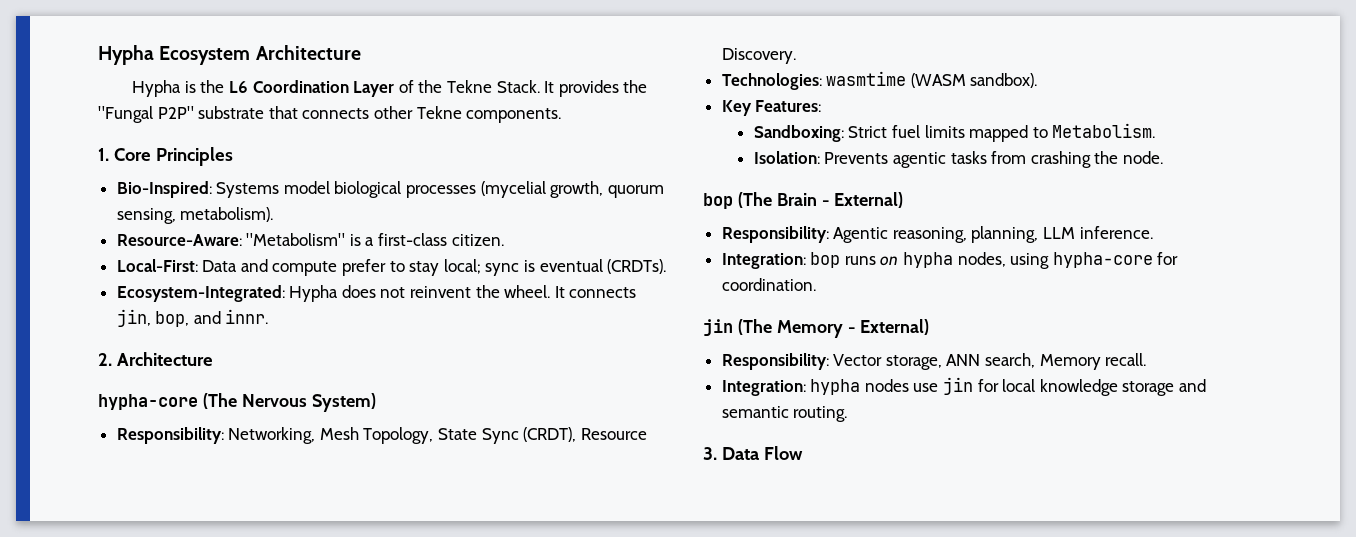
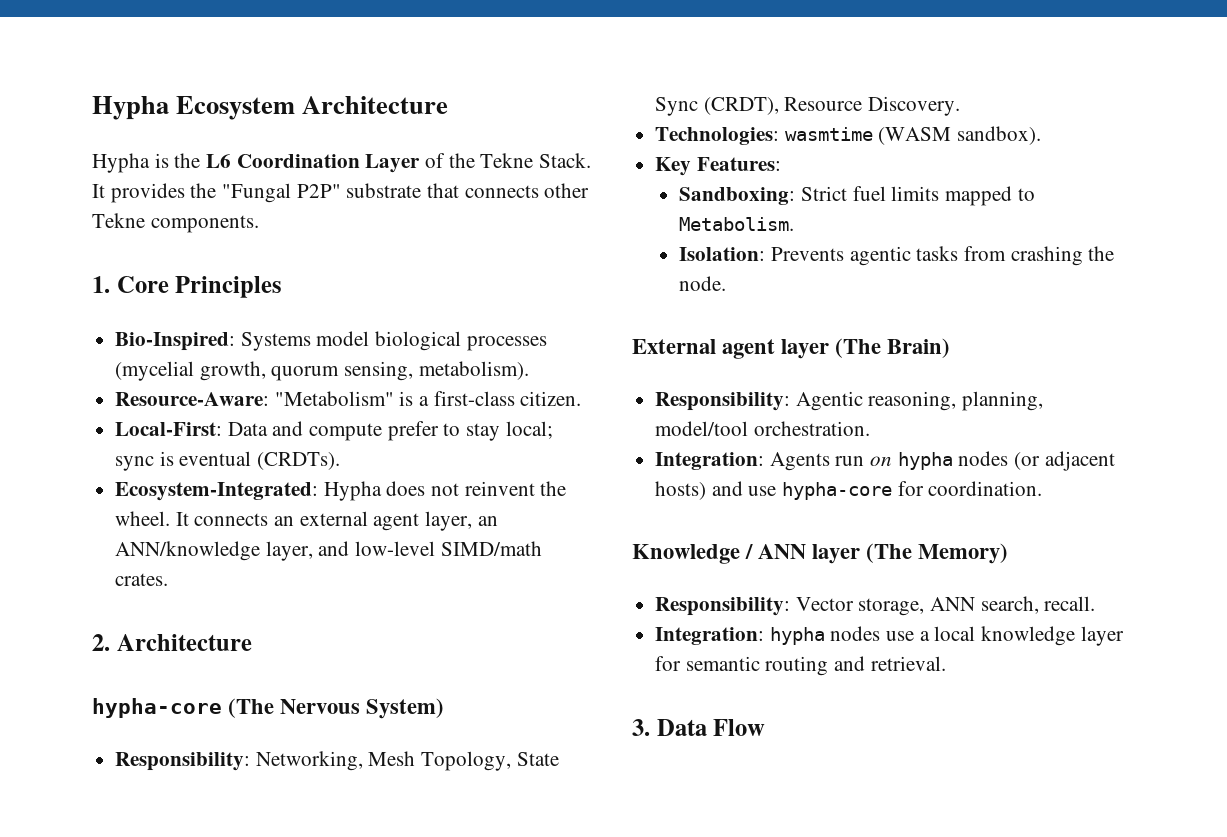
[116,309,269,327] jin, bop, and innr. -> [274,511,498,531] [115,541,542,561] [115,573,169,586] an external agent layer, an ANN/knowledge layer, and low-level SIMD/math crates.
[703,192,904,209] bop (The Brain - External) -> [632,338,951,359] External agent layer (The Brain)
[1043,226,1153,239] [721,252,1179,269] [721,278,816,291] [703,319,930,338] LLM inference. // Integration: bop runs on hypha nodes, using hypha-core for coordination. // jin (The Memory - External) -> [655,421,870,436] [655,451,1115,471] [655,481,1043,500] [632,543,1009,564] model/tool orchestration. // Integration: Agents run on hypha nodes (or adjacent hosts) and use hypha-core for coordination. // Knowledge / ANN layer (The Memory)
[1039,354,1101,370] Memory -> (1039, 605) none
[943,377,1207,396] [721,406,848,422] jin for local knowledge storage and semantic routing. -> [919,626,1124,646] [655,656,946,676] a local knowledge layer for semantic routing and retrieval.

